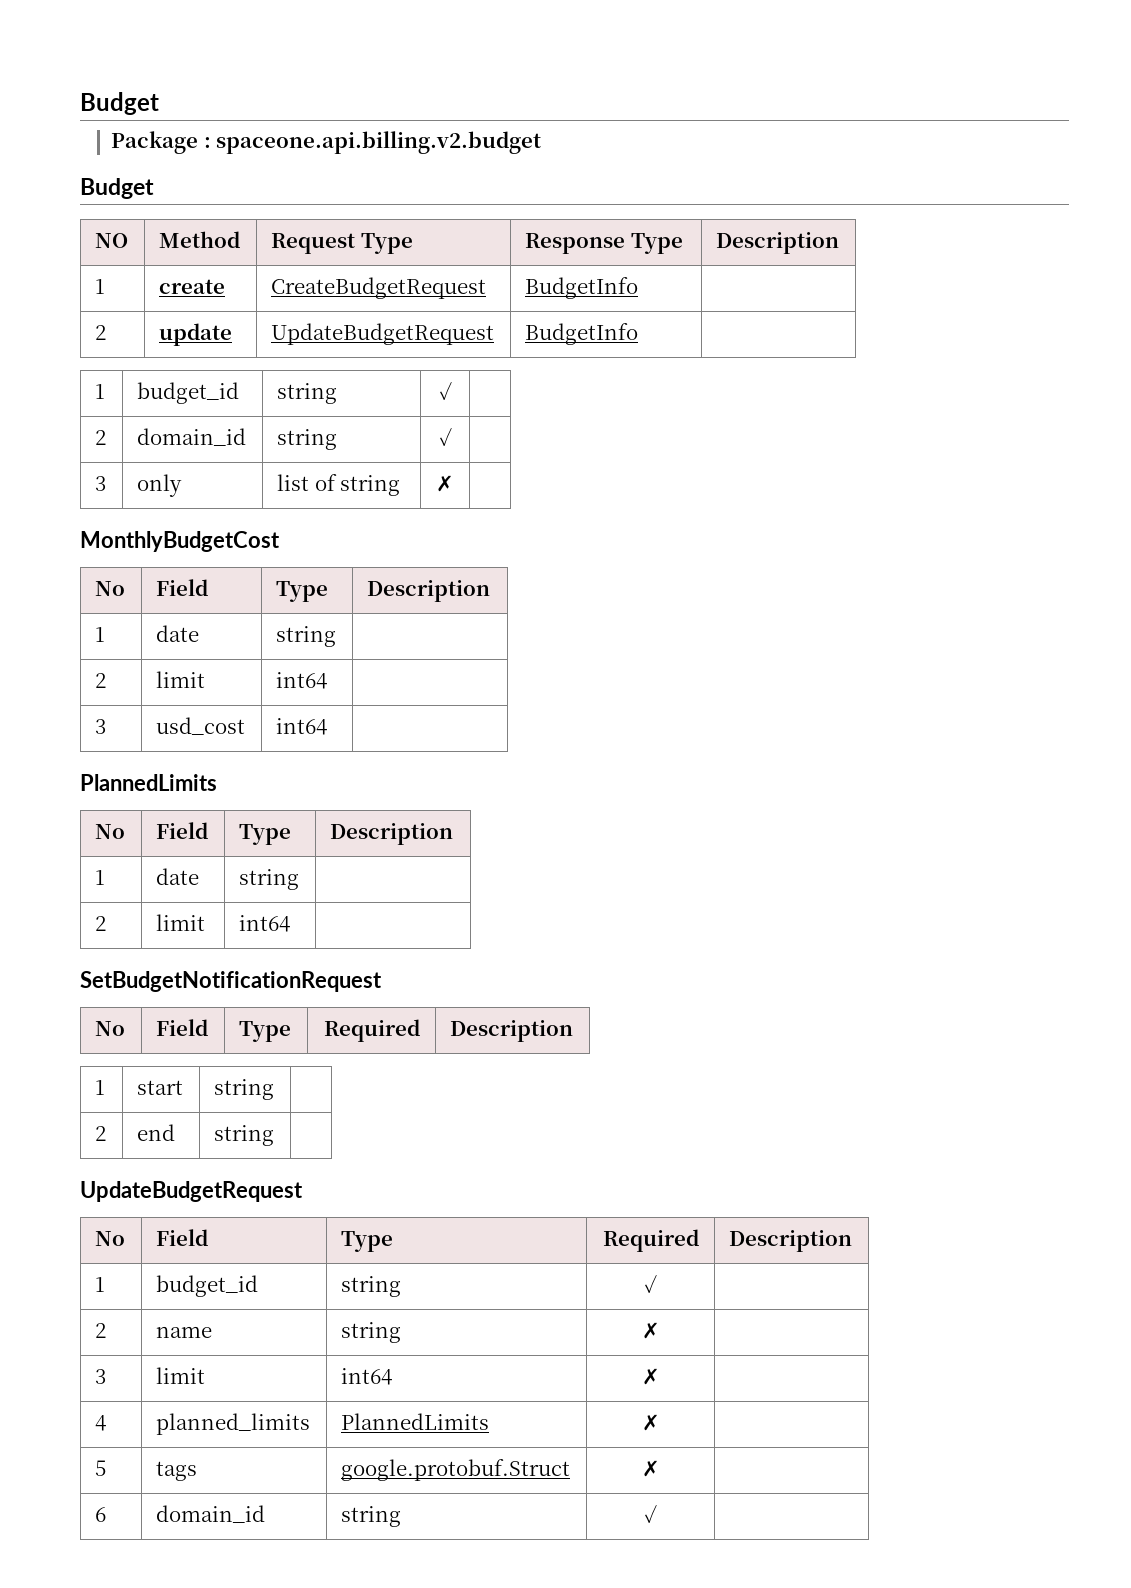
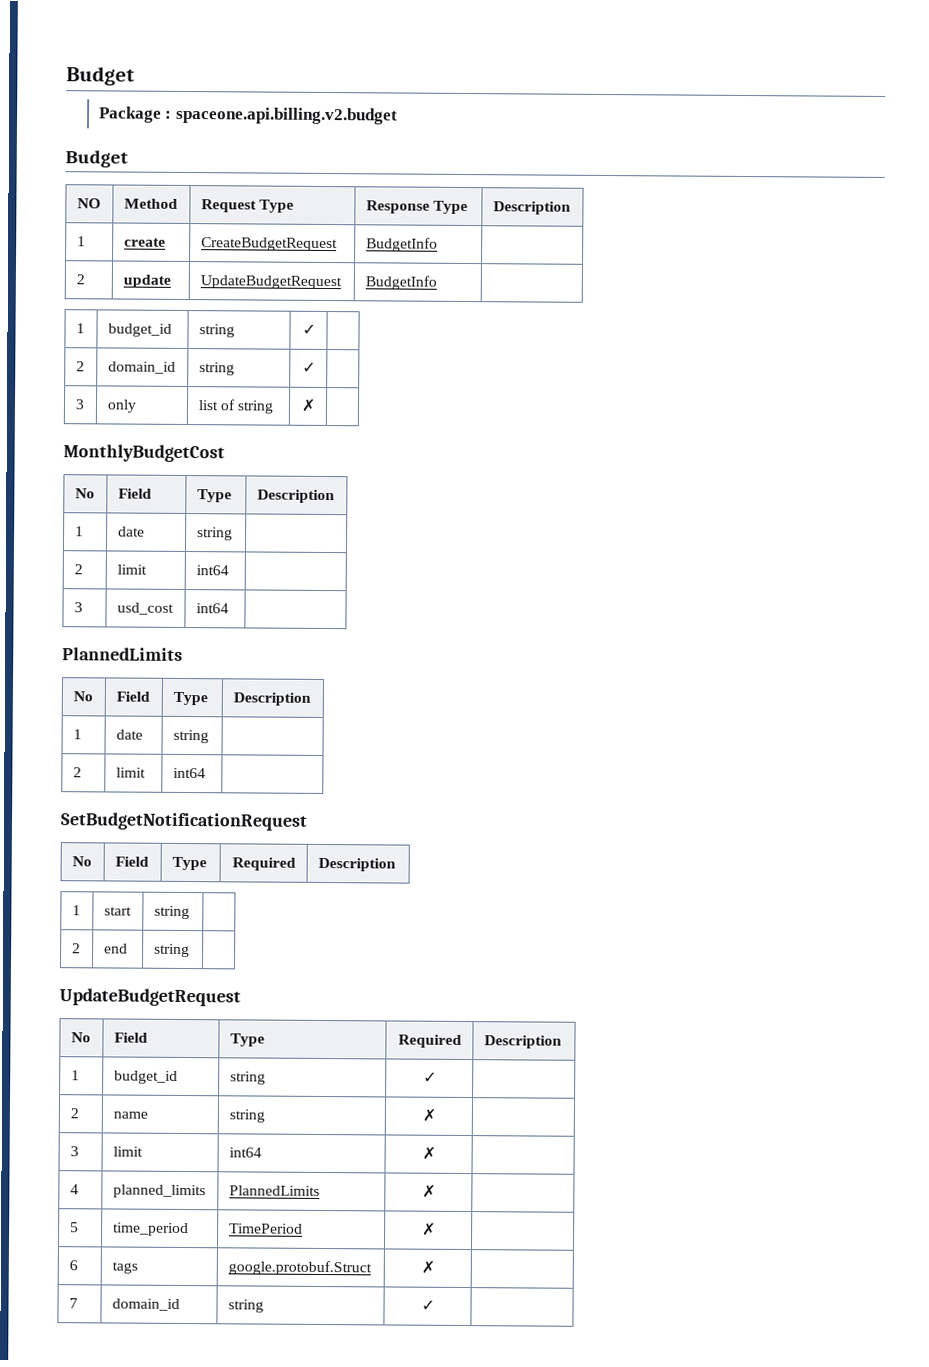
(107, 1468) none -> [112,1222,189,1237] [228,1223,303,1234] [421,1222,436,1236] [68,1260,78,1271] | time_period | TimePeriod | ✗ | // 6
[95,1507,107,1522] 6 -> [68,1298,78,1309] 7

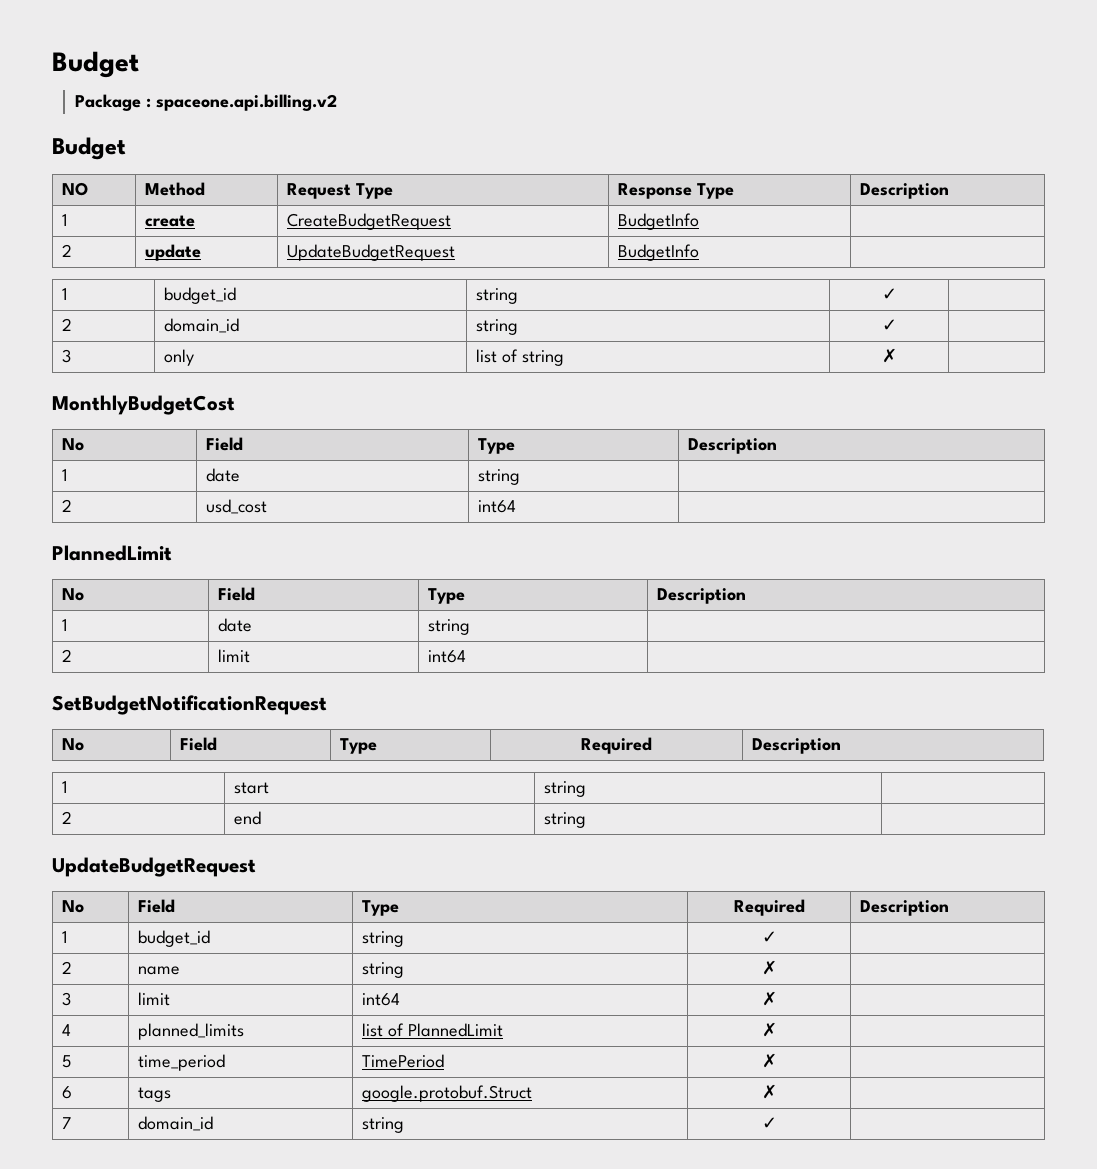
[175,106,398,125] spaceone.api.billing.v2.budget -> [156,94,338,111] spaceone.api.billing.v2
[116,564,147,575] [195,565,229,576] [73,602,83,613] | limit | int64 | // 3 -> (73, 505) none
[62,647,183,661] PlannedLimits -> [52,545,172,561] PlannedLimit
[228,1185,320,1196] PlannedLimits -> [362,1023,504,1037] list of PlannedLimit

